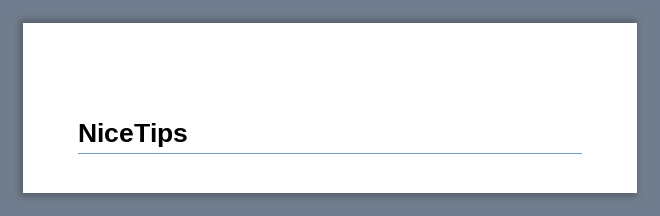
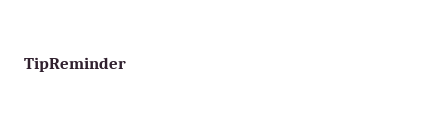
[78,123,188,147] NiceTips -> [24,57,126,72] TipReminder

